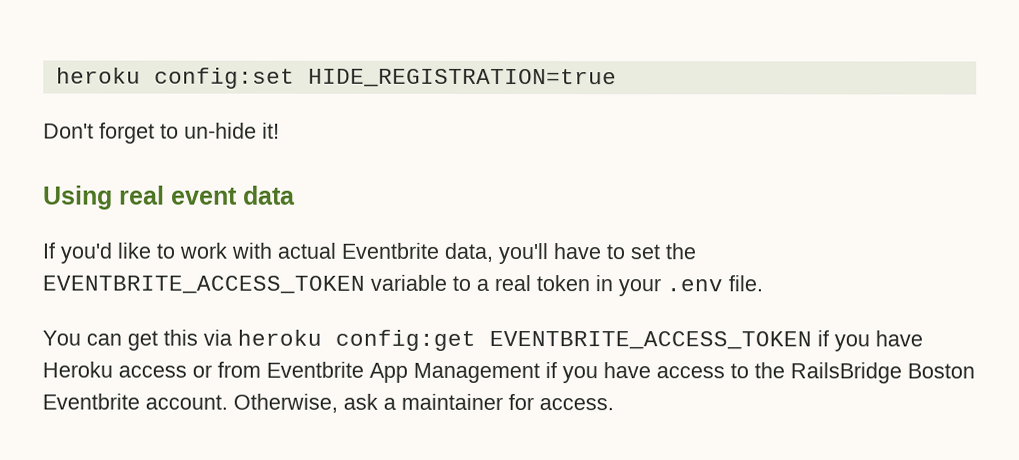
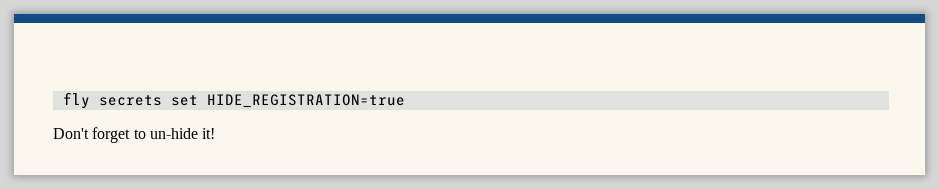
[55,67,295,89] heroku config:set -> [62,92,198,109] fly secrets set
[43,185,296,210] [42,242,696,265] [42,274,763,297] [42,329,923,352] [42,361,975,384] [42,393,614,413] // Using real event data // If you'd like to work with actual Eventbrite data, you'll have to set the EVENTBRITE_ACCESS_TOKEN variable to a real token in your .env file. // You can get this via heroku config:get EVENTBRITE_ACCESS_TOKEN if you have Heroku access or from Eventbrite App Management if you have access to the RailsBridge Boston Eventbrite account. Otherwise, ask a maintainer for access. -> (216, 133) none

